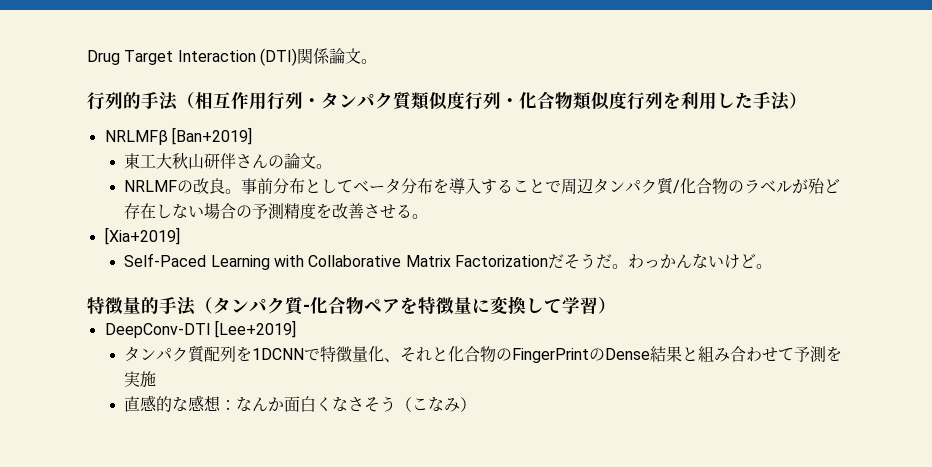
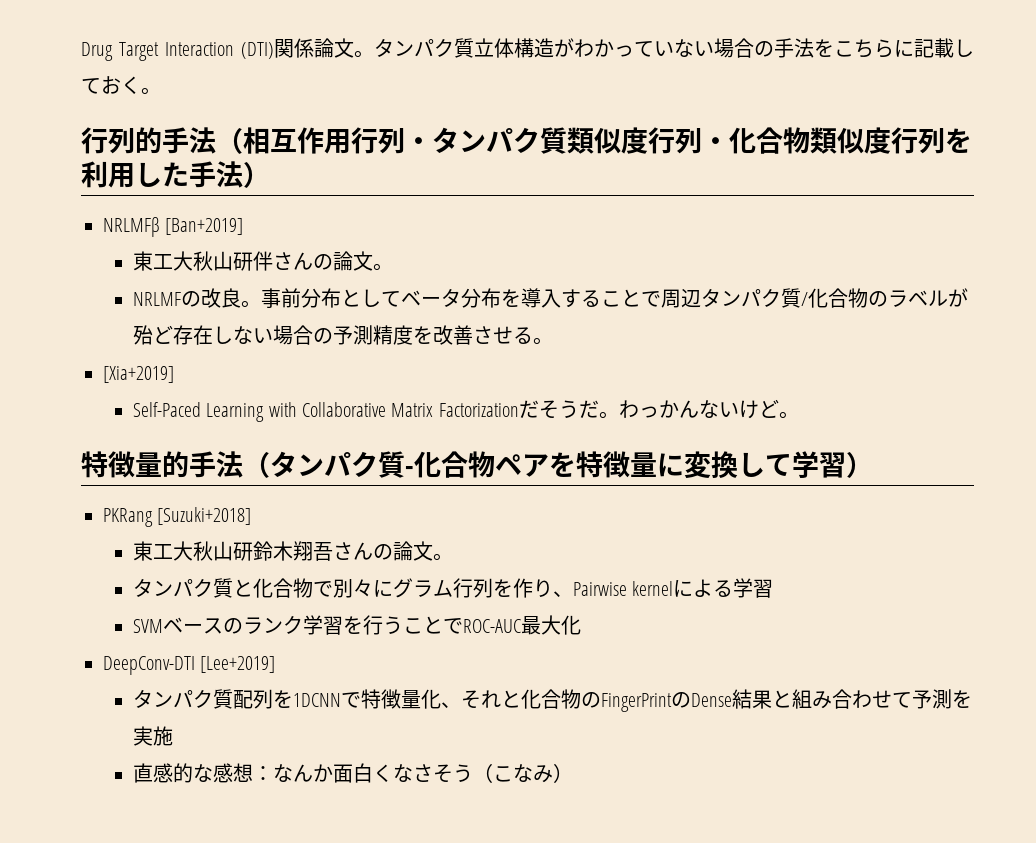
(377, 61) none -> [373,38,974,58] [81,76,161,95] タンパク質立体構造がわかっていない場合の手法をこちらに記載しておく。
(616, 305) none -> [103,507,252,527] [132,541,453,561] [132,578,774,598] [132,615,581,635] // PKRang [Suzuki+2018] // 東工大秋山研鈴木翔吾さんの論文。 // タンパク質と化合物で別々にグラム行列を作り、Pairwise kernelによる学習 // SVMベースのランク学習を行うことでROC-AUC最大化

